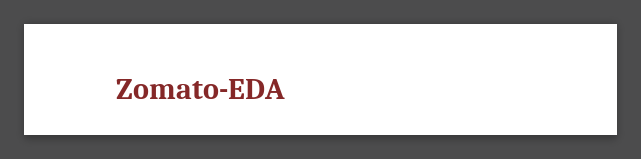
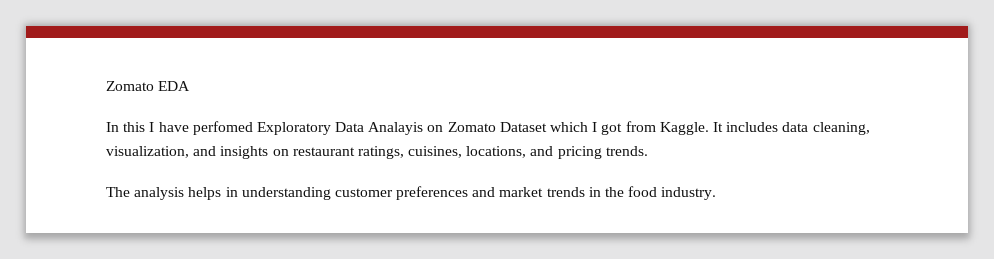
[116,79,285,99] Zomato-EDA -> [106,81,191,91] [106,121,870,135] [106,146,648,159] [106,186,717,200] Zomato EDA // In this I have perfomed Exploratory Data Analayis on Zomato Dataset which I got from Kaggle. It includes data cleaning, visualization, and insights on restaurant ratings, cuisines, locations, and pricing trends. // The analysis helps in understanding customer preferences and market trends in the food industry.

